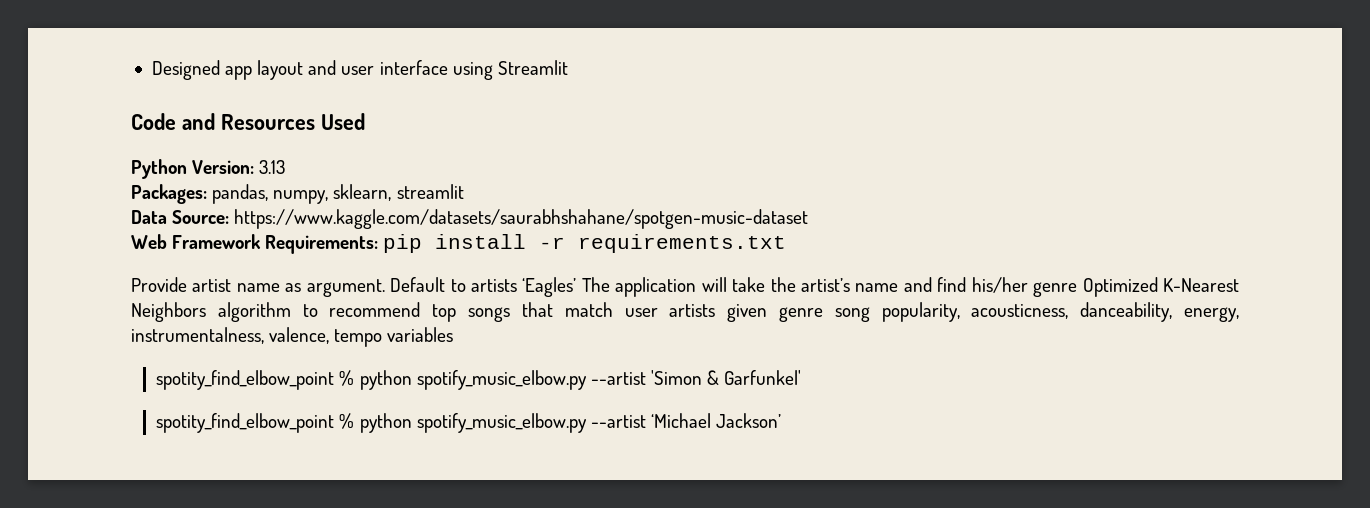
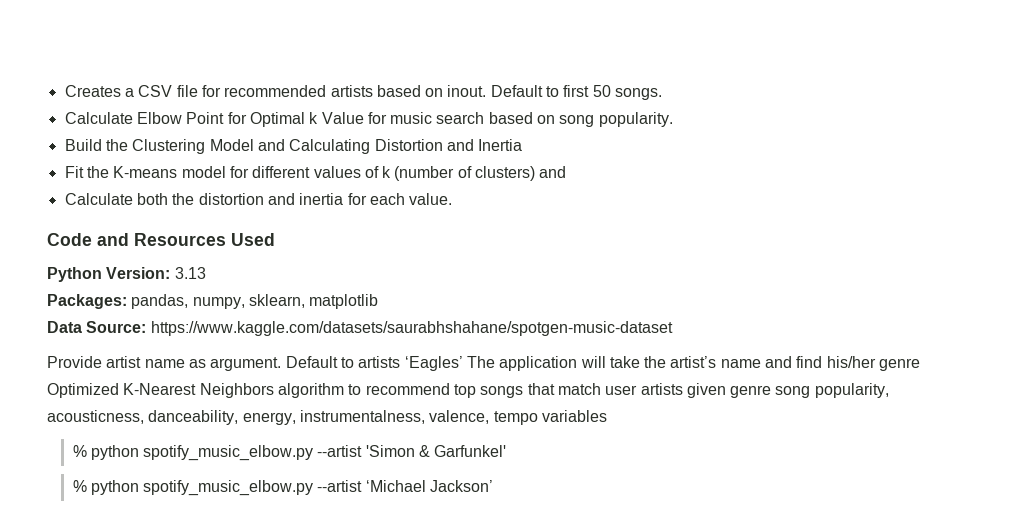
[151,60,568,80] Designed app layout and user interface using Streamlit -> [64,85,663,100] [64,112,673,127] [64,139,523,154] [64,166,567,181] [64,193,453,205] Creates a CSV file for recommended artists based on inout. Default to first 50 songs. // Calculate Elbow Point for Optimal k Value for music search based on song popularity. // Build the Clustering Model and Calculating Distortion and Inertia // Fit the K-means model for different values of k (number of clusters) and // Calculate both the distortion and inertia for each value.
[396,184,464,199] streamlit -> [309,294,379,309] matplotlib
[131,234,787,254] // Web Framework Requirements: pip install -r requirements.txt -> (673, 328) none
[156,370,335,390] spotity_find_elbow_point -> (607, 416) none
[156,413,335,433] spotity_find_elbow_point -> (507, 451) none

